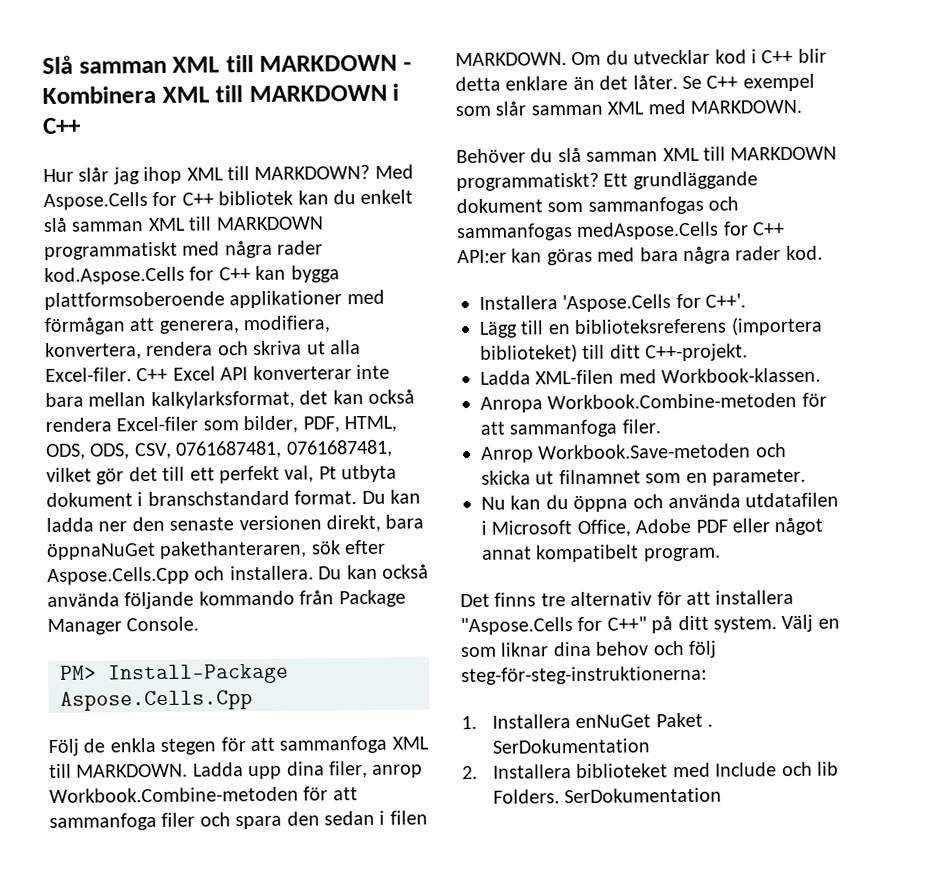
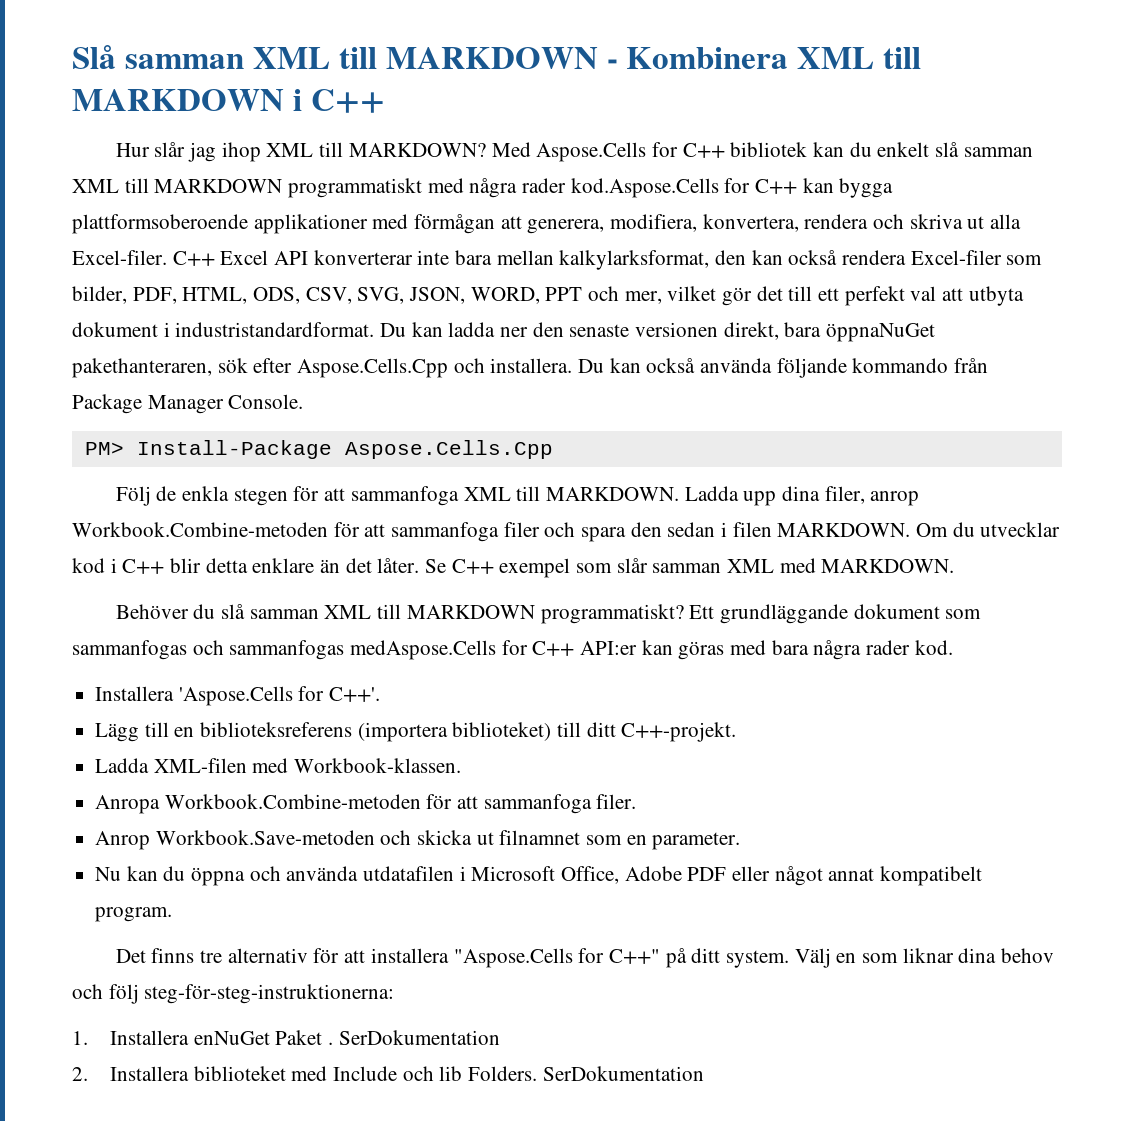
[299,390,329,405] det -> [715,250,747,265] den
[90,439,393,460] ODS, CSV, 0761687481, 0761687481, -> [305,286,662,304] CSV, SVG, JSON, WORD, PPT och mer,
[284,465,337,483] val, Pt -> [910,286,964,301] val att
[147,490,358,507] branschstandard format. -> [175,322,375,337] industristandardformat.

